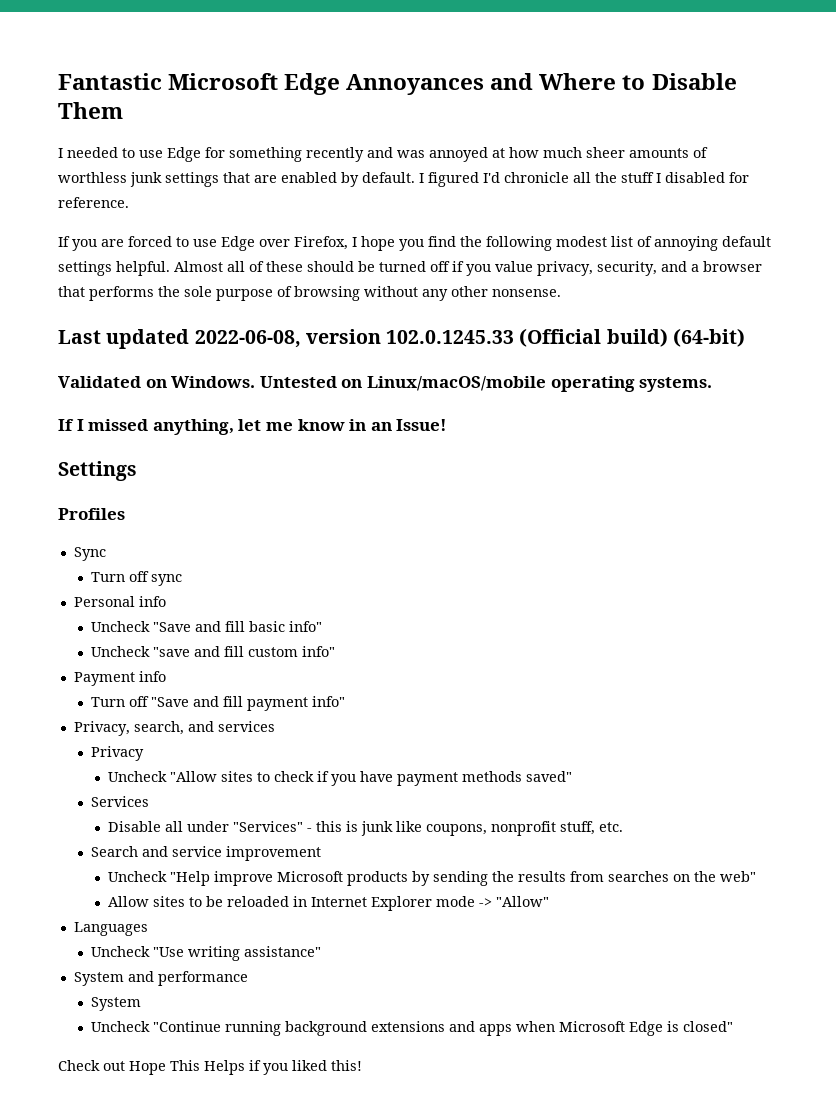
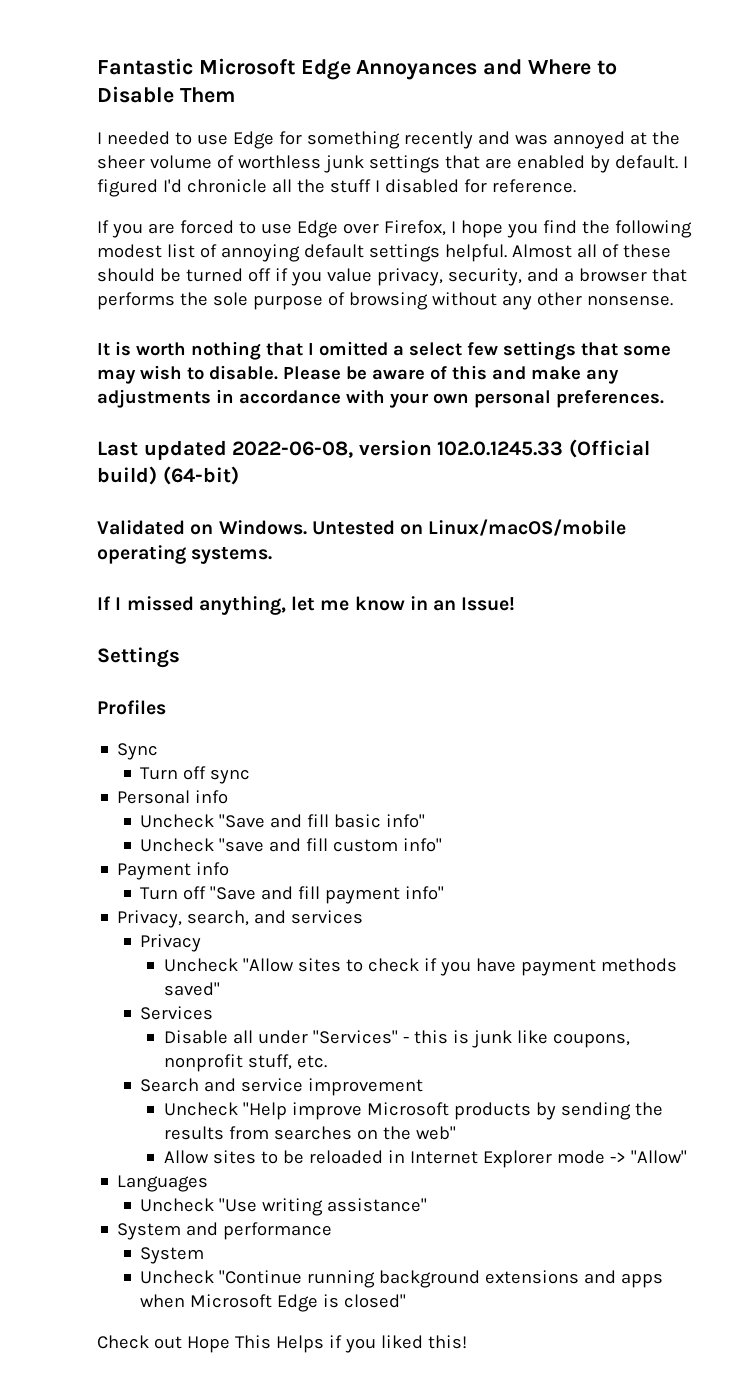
[509,147,689,158] how much sheer amounts -> [651,131,680,145] [97,155,212,169] the sheer volume
(561, 293) none -> [97,341,671,360] [97,365,619,384] [97,389,664,408] // It is worth nothing that I omitted a select few settings that some may wish to disable. Please be aware of this and make any adjustments in accordance with your own personal preferences.

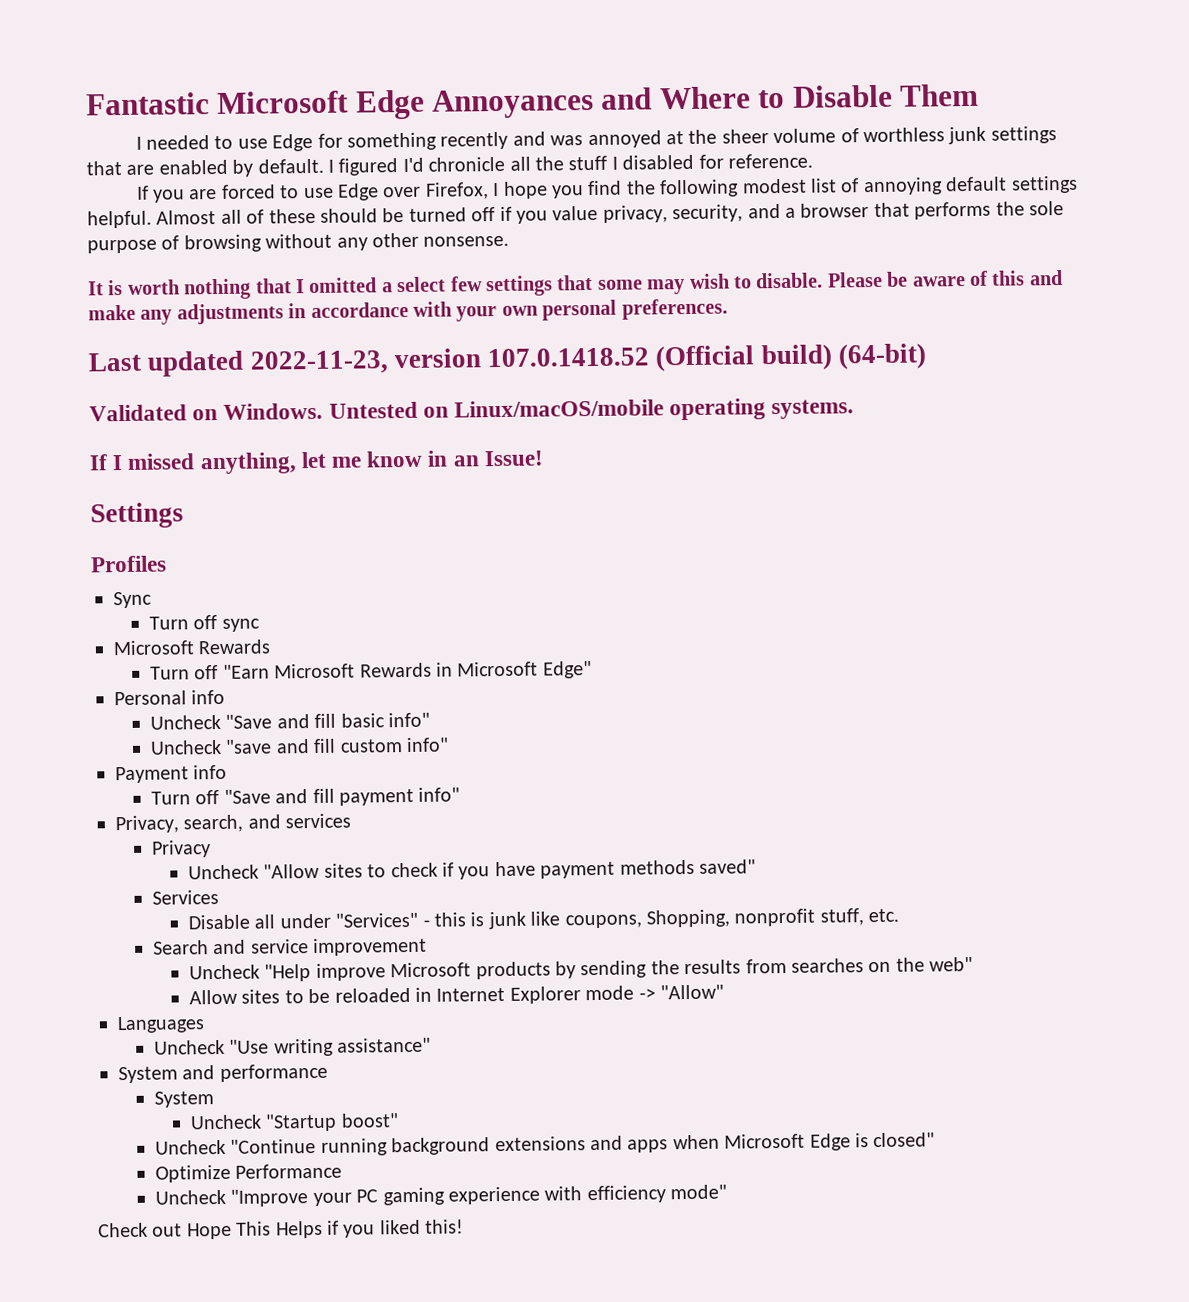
[232,440,564,458] 2022-06-08, version 102.0.1245.33 -> [249,347,650,375] 2022-11-23, version 107.0.1418.52
(251, 776) none -> [113,639,272,656] [150,661,592,680] // Microsoft Rewards // Turn off "Earn Microsoft Rewards in Microsoft Edge"
(630, 1040) none -> [646,909,731,928] Shopping,
(205, 1255) none -> [190,1113,399,1132] // Uncheck "Startup boost"
(407, 1301) none -> [155,1163,343,1183] [155,1184,728,1207] // Optimize Performance // Uncheck "Improve your PC gaming experience with efficiency mode"

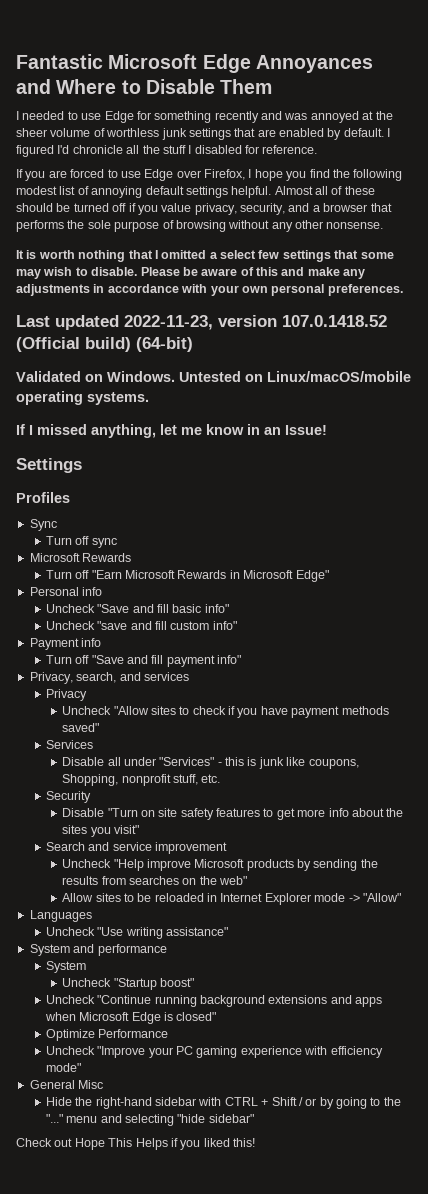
(900, 915) none -> [45,791,91,803] [62,808,404,820] [62,825,139,837] // Security // Disable "Turn on site safety features to get more info about the sites you visit"
(728, 1192) none -> [29,1080,104,1089] [45,1097,401,1109] [45,1114,254,1126] // General Misc // Hide the right-hand sidebar with CTRL + Shift / or by going to the "..." menu and selecting "hide sidebar"

